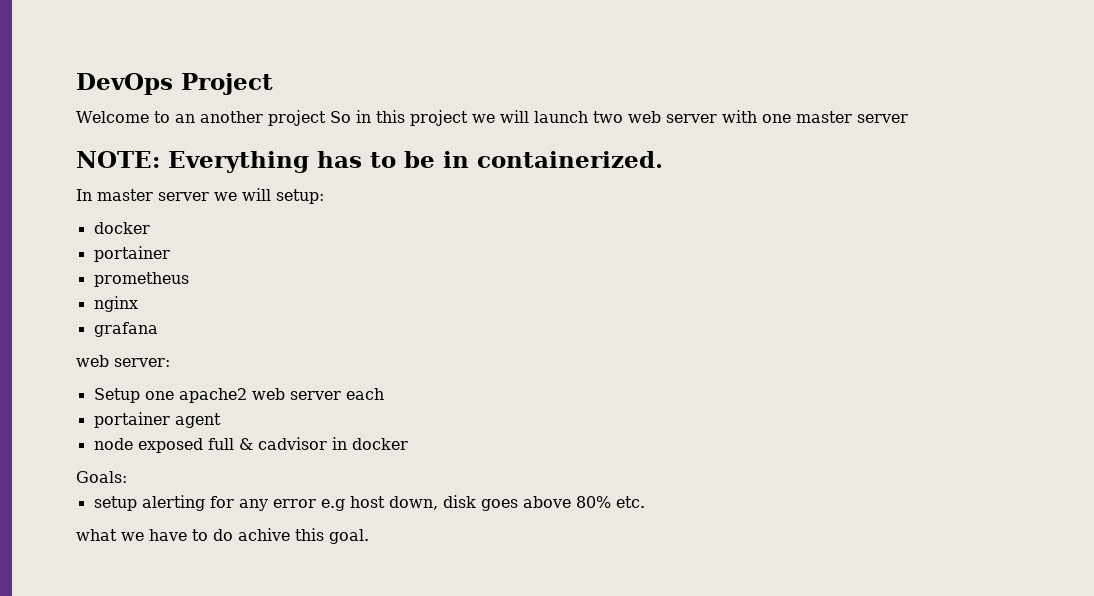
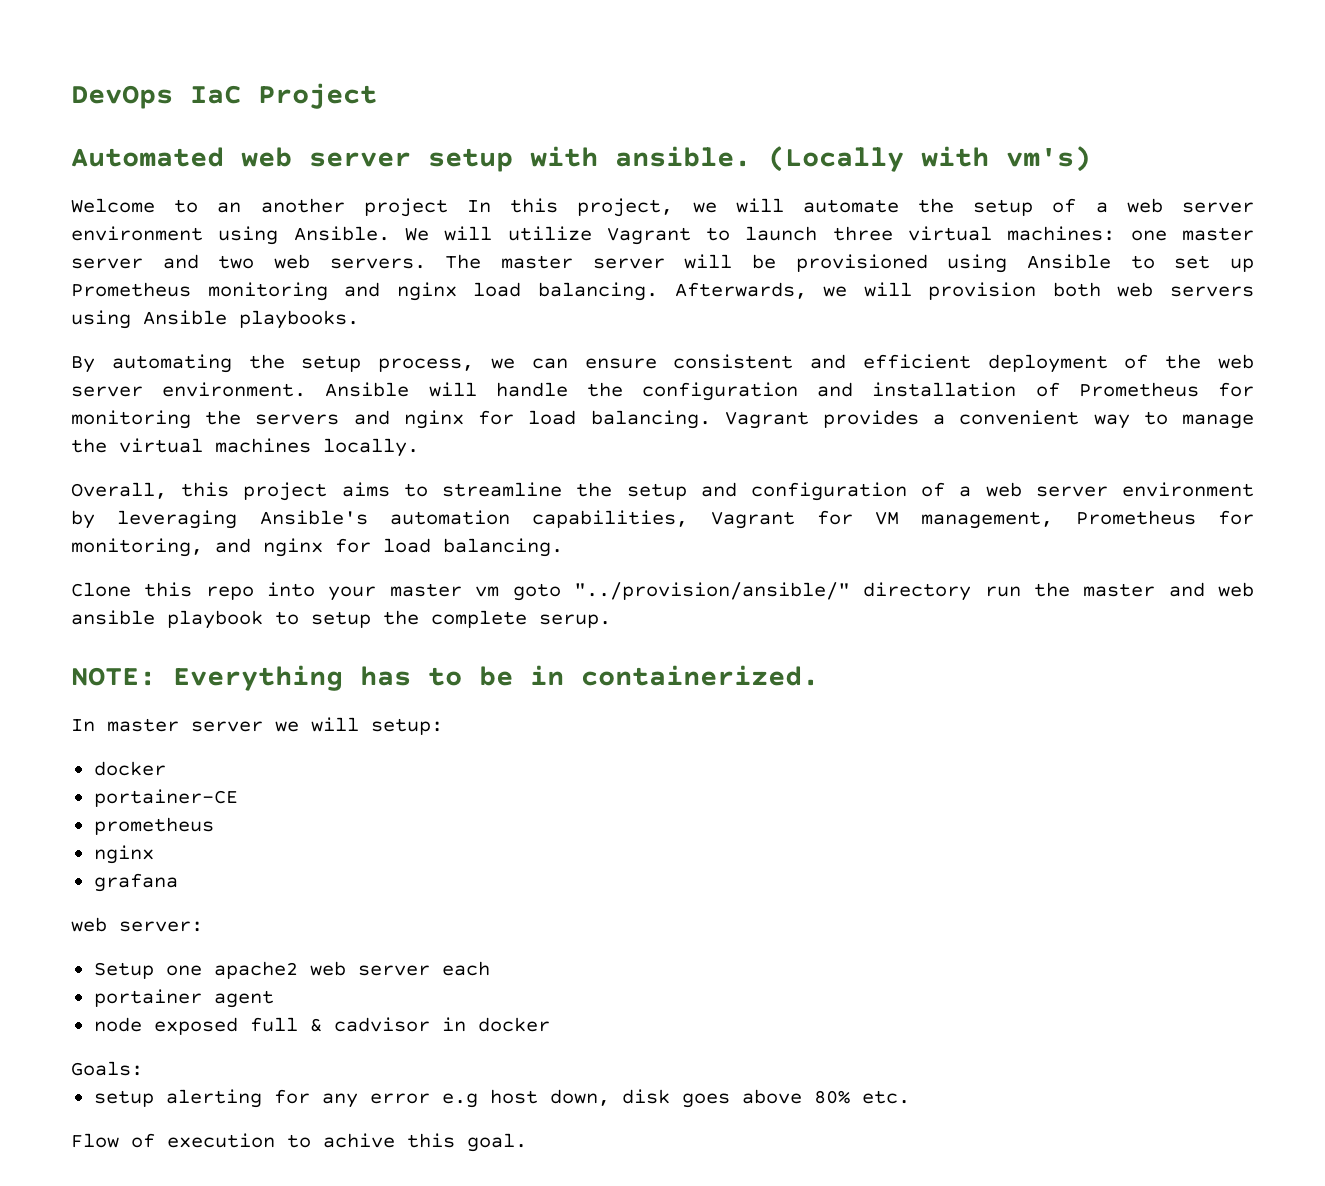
(173, 84) none -> [190,85,241,104] IaC
(273, 84) none -> [71,146,1091,172] // Automated web server setup with ansible. (Locally with vm's)
[329,110,908,126] So in this project we will launch two web server with one master server -> [466,198,1254,217] [71,226,1254,245] [71,254,1255,273] [71,282,1254,301] [71,310,359,329] [71,354,1254,373] [71,382,1254,401] [71,410,1254,429] [71,438,419,457] [71,482,1254,501] [71,510,1254,529] [71,538,563,557] [71,582,1254,601] [71,610,611,629] In this project, we will automate the setup of a web server environment using Ansible. We will utilize Vagrant to launch three virtual machines: one master server and two web servers. The master server will be provisioned using Ansible to set up Prometheus monitoring and nginx load balancing. Afterwards, we will provision both web servers using Ansible playbooks. // By automating the setup process, we can ensure consistent and efficient deployment of the web server environment. Ansible will handle the configuration and installation of Prometheus for monitoring the servers and nginx for load balancing. Vagrant provides a convenient way to manage the virtual machines locally. // Overall, this project aims to streamline the setup and configuration of a web server environment by leveraging Ansible's automation capabilities, Vagrant for VM management, Prometheus for monitoring, and nginx for load balancing. // Clone this repo into your master vm goto "../provision/ansible/" directory run the master and web ansible playbook to setup the complete serup.
[93,246,170,262] portainer -> [93,789,238,807] portainer-CE
[76,529,233,541] what we have to do -> [71,1133,311,1148] Flow of execution to

